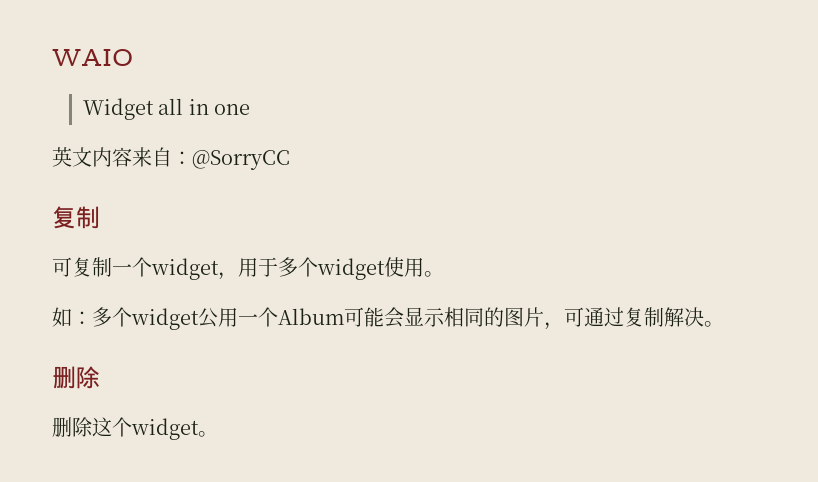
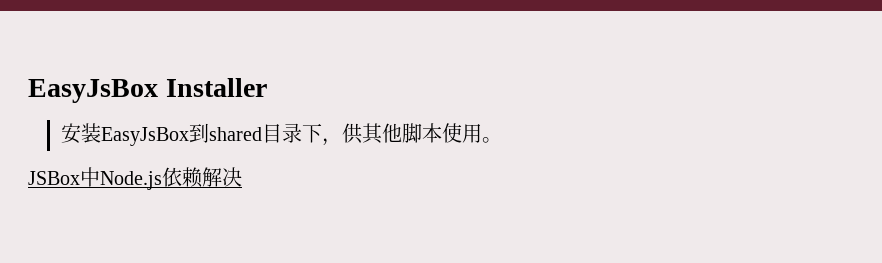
[52,49,133,66] [82,98,250,120] [52,147,290,170] [52,206,100,229] [52,257,444,280] [52,307,724,330] [52,366,100,389] [52,417,218,440] WAIO // Widget all in one // 英文内容来自：@SorryCC // 复制 // 可复制一个widget，用于多个widget使用。 // 如：多个widget公用一个Album可能会显示相同的图片，可通过复制解决。 // 删除 // 删除这个widget。 -> [28,78,267,103] [60,123,502,146] [28,167,242,190] EasyJsBox Installer // 安装EasyJsBox到shared目录下，供其他脚本使用。 // JSBox中Node.js依赖解决

